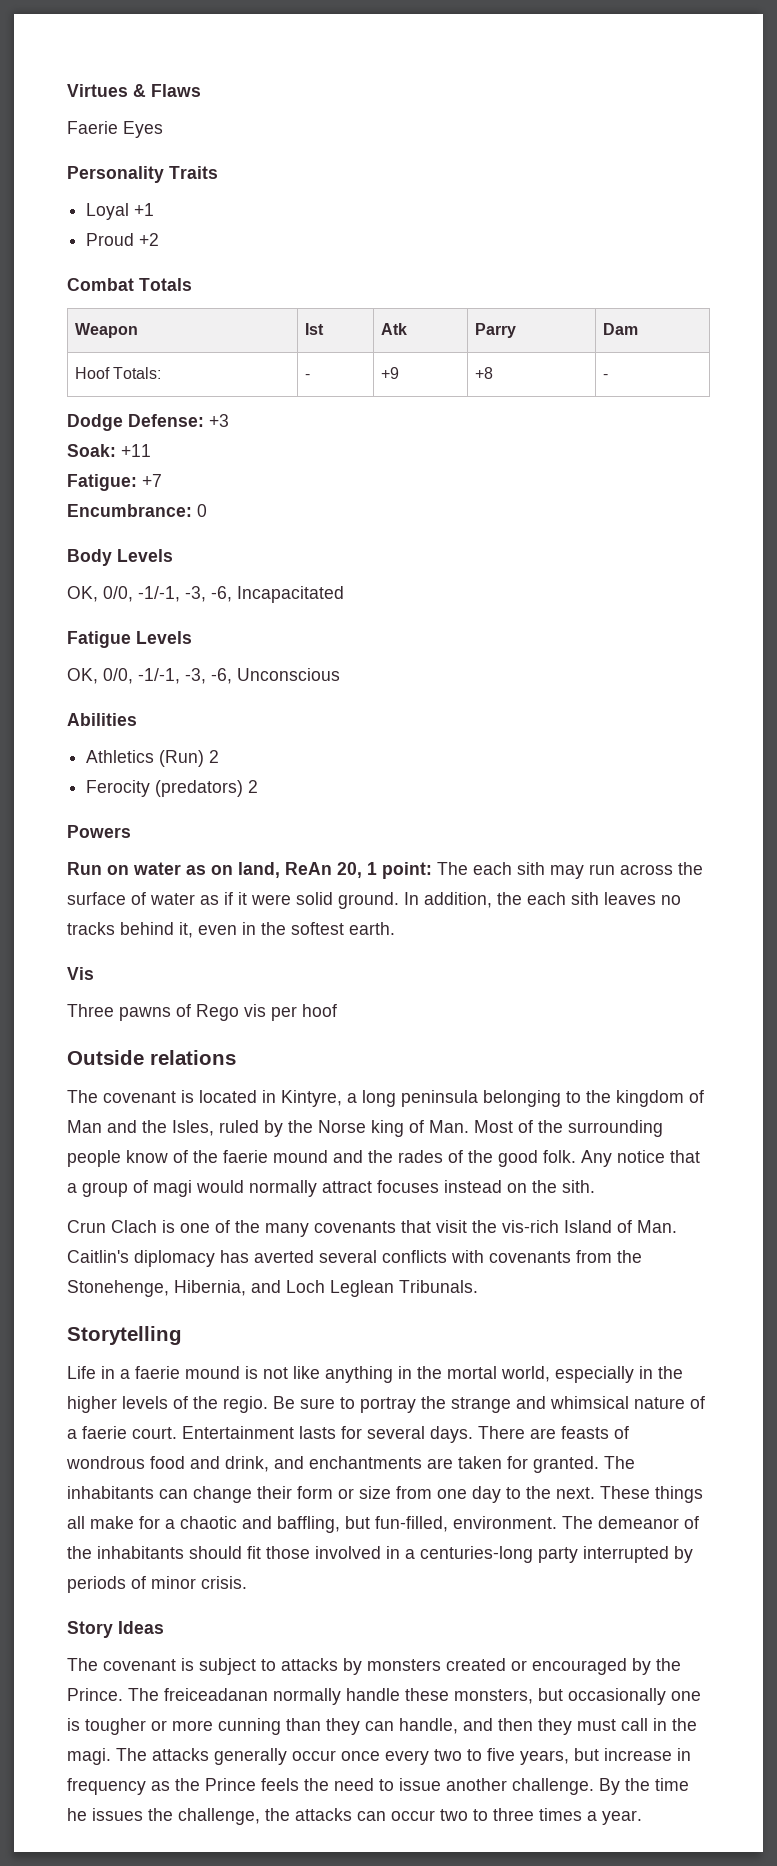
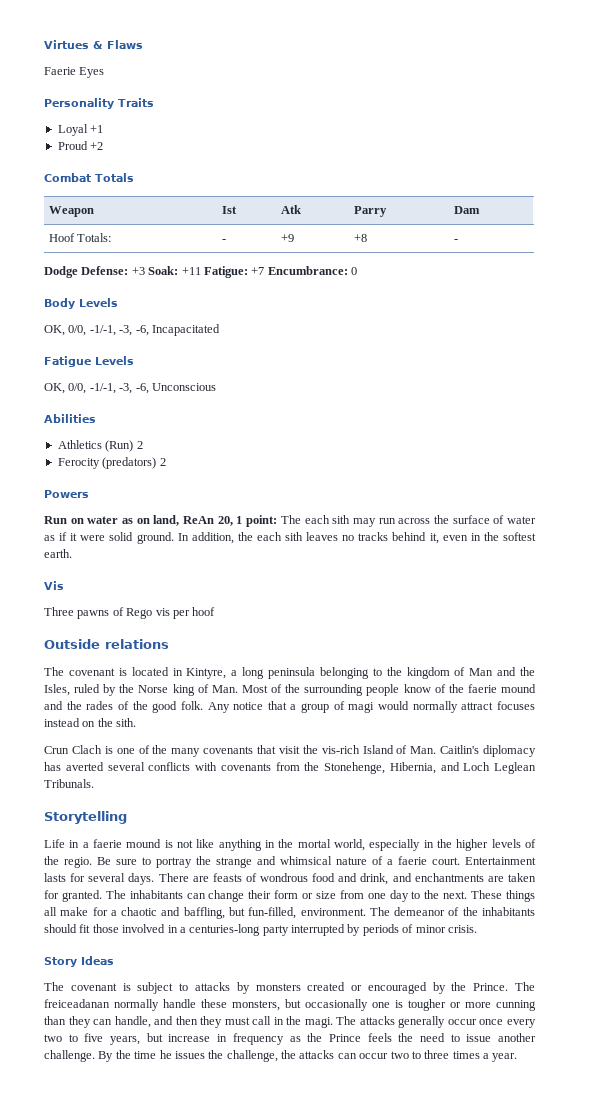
(229, 420) // -> (145, 271) none
(151, 450) // -> (201, 271) none
(162, 480) // -> (265, 271) none

